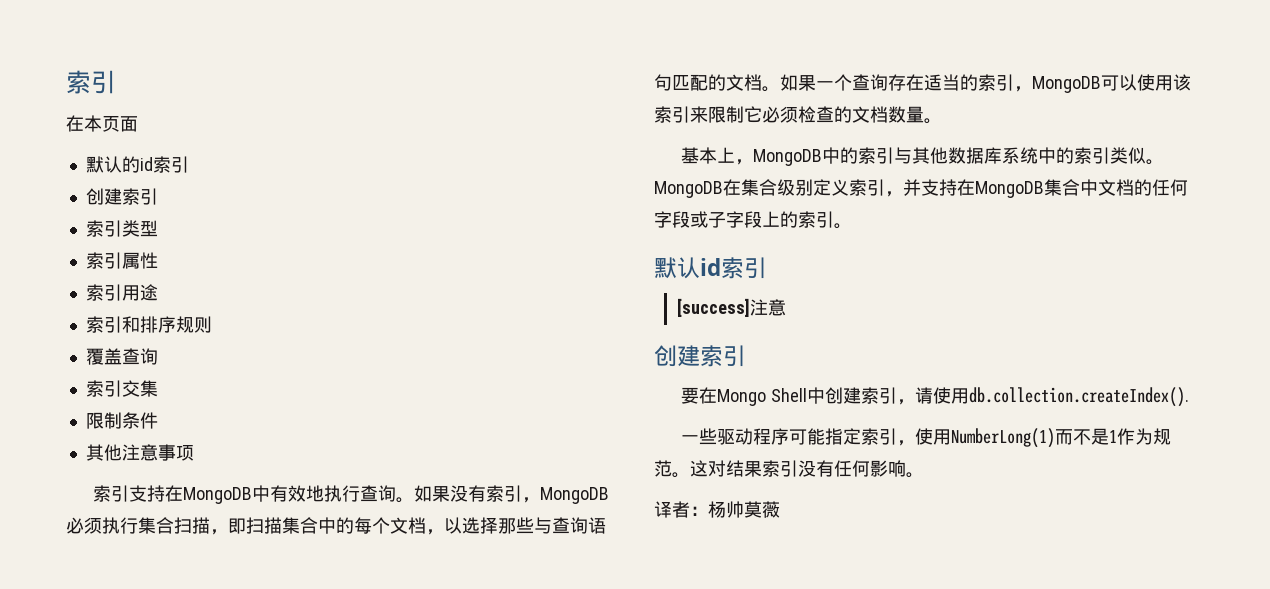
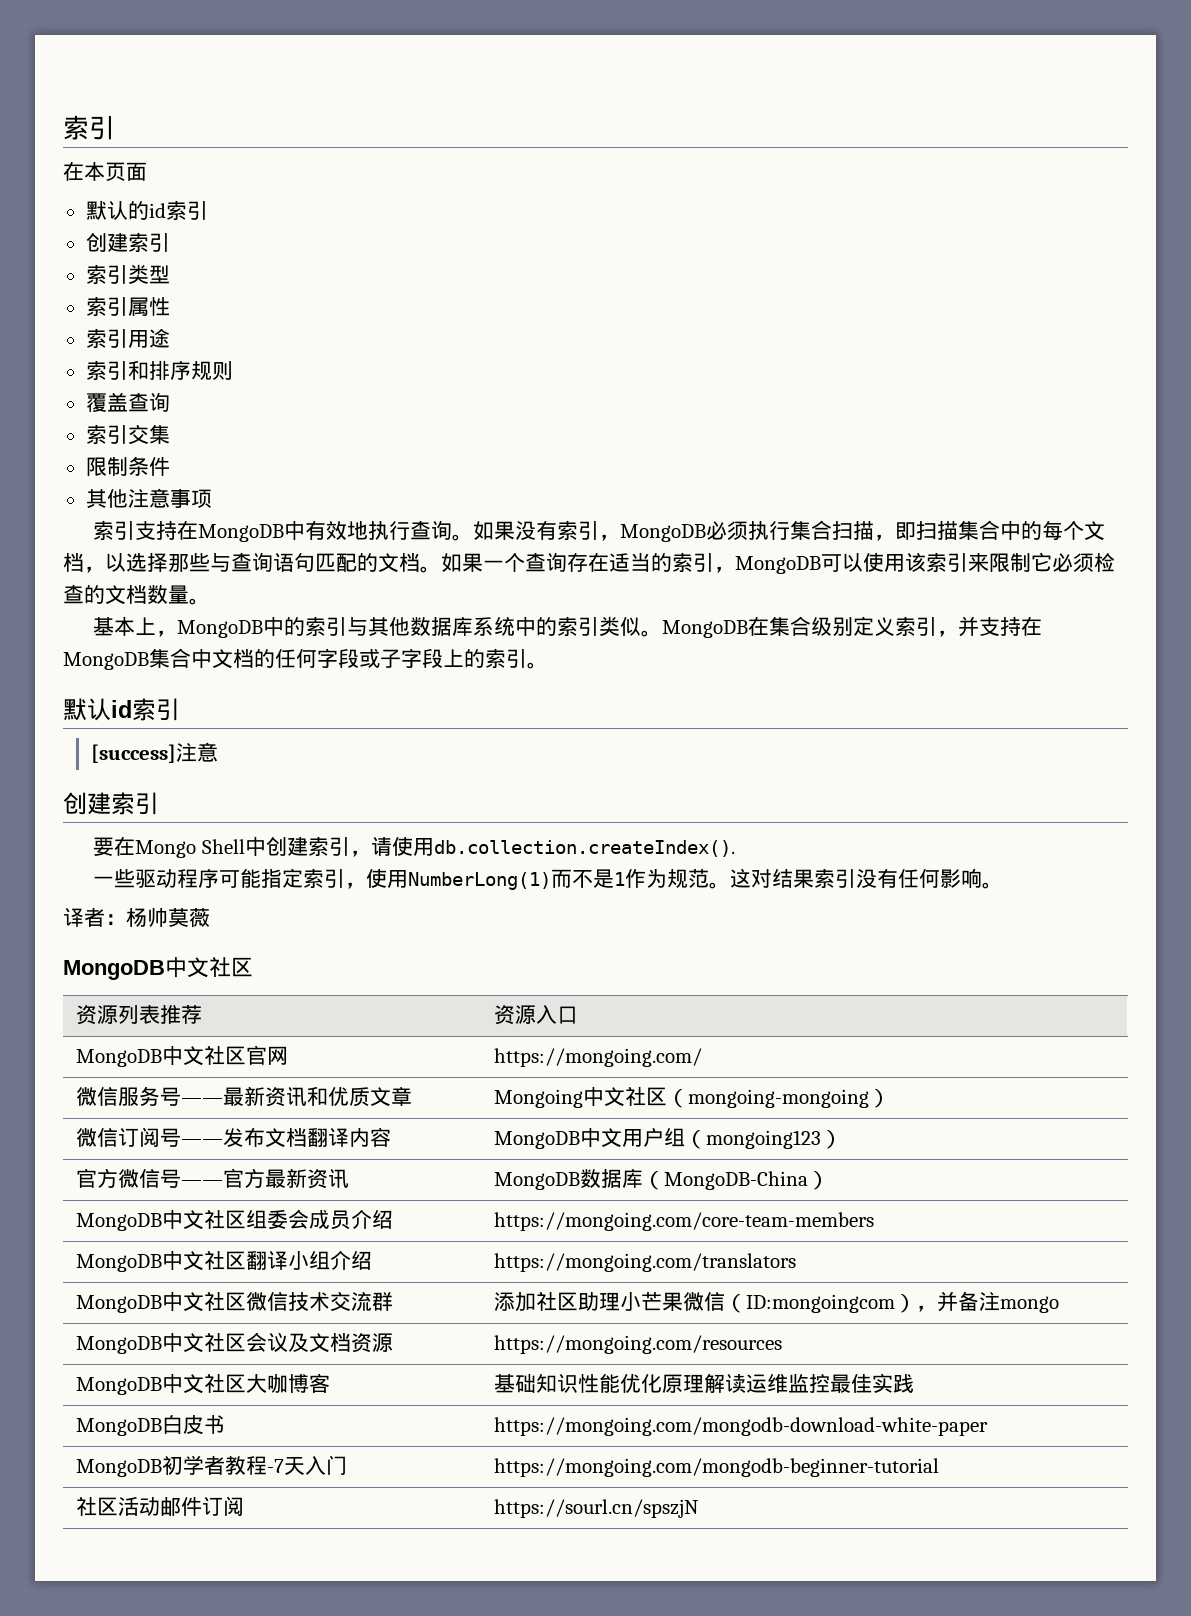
(780, 509) none -> [63,957,253,980] [75,1004,202,1025] [493,1005,578,1025] [75,1045,288,1067] [493,1048,702,1067] [75,1086,412,1107] [493,1086,890,1108] [75,1127,391,1148] [493,1127,842,1149] [75,1168,349,1189] [493,1168,829,1190] [75,1209,393,1231] [493,1212,874,1231] [75,1250,372,1272] [493,1253,796,1272] [75,1291,393,1313] [493,1291,1059,1313] [75,1332,393,1354] [493,1335,782,1354] [75,1373,330,1395] [493,1373,914,1393] [75,1414,225,1436] [493,1417,988,1436] [75,1455,347,1477] [493,1458,939,1477] [75,1496,244,1516] [493,1499,699,1518] // MongoDB中文社区 // 资源列表推荐 | 资源入口 // MongoDB中文社区官网 | https://mongoing.com/ // 微信服务号——最新资讯和优质文章 | Mongoing中文社区（mongoing-mongoing） // 微信订阅号——发布文档翻译内容 | MongoDB中文用户组（mongoing123） // 官方微信号——官方最新资讯 | MongoDB数据库（MongoDB-China） // MongoDB中文社区组委会成员介绍 | https://mongoing.com/core-team-members // MongoDB中文社区翻译小组介绍 | https://mongoing.com/translators // MongoDB中文社区微信技术交流群 | 添加社区助理小芒果微信（ID:mongoingcom），并备注mongo // MongoDB中文社区会议及文档资源 | https://mongoing.com/resources // MongoDB中文社区大咖博客 | 基础知识性能优化原理解读运维监控最佳实践 // MongoDB白皮书 | https://mongoing.com/mongodb-download-white-paper // MongoDB初学者教程-7天入门 | https://mongoing.com/mongodb-beginner-tutorial // 社区活动邮件订阅 | https://sourl.cn/spszjN

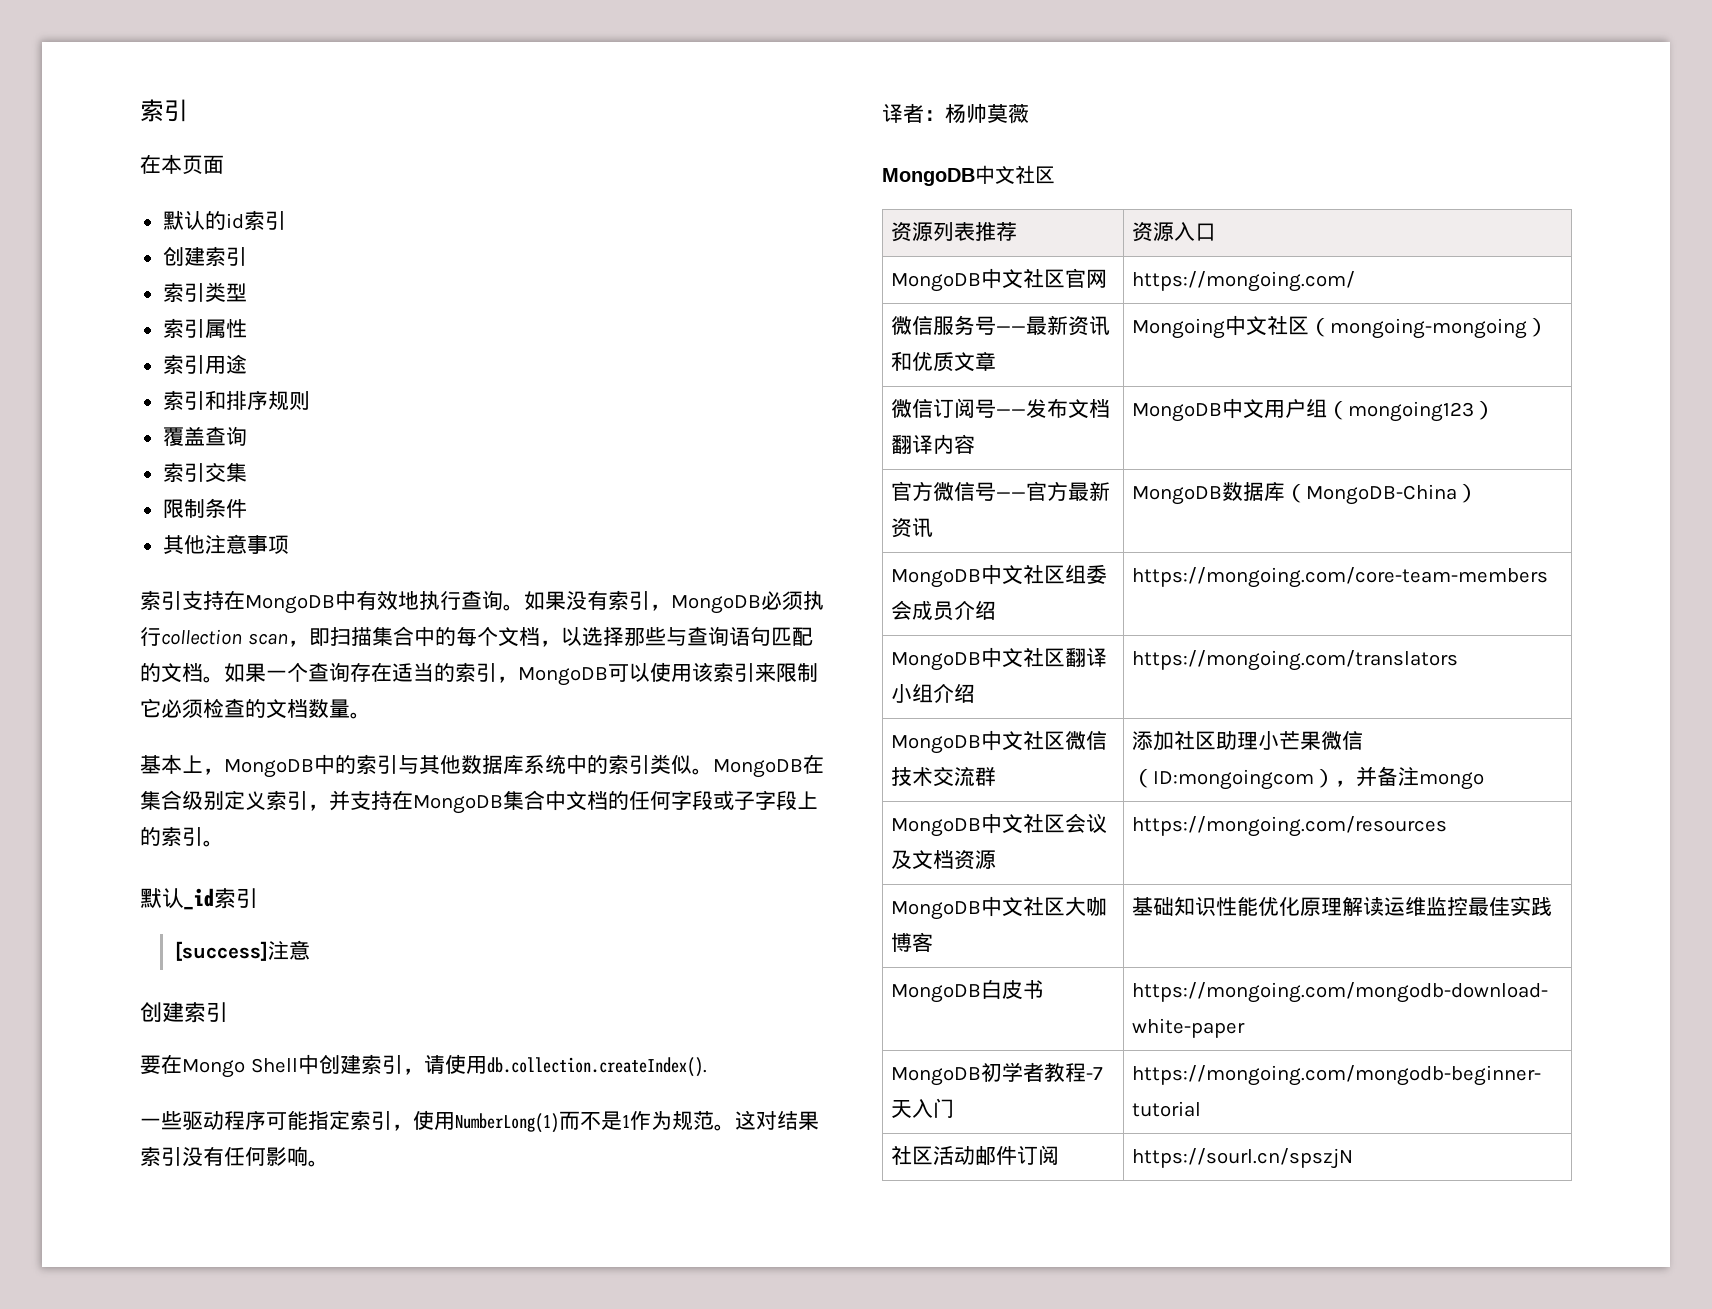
[790,520,875,540] 集合扫描 -> [161,629,288,645] collection scan
[111,700,132,718] id -> [184,888,214,910] _id

